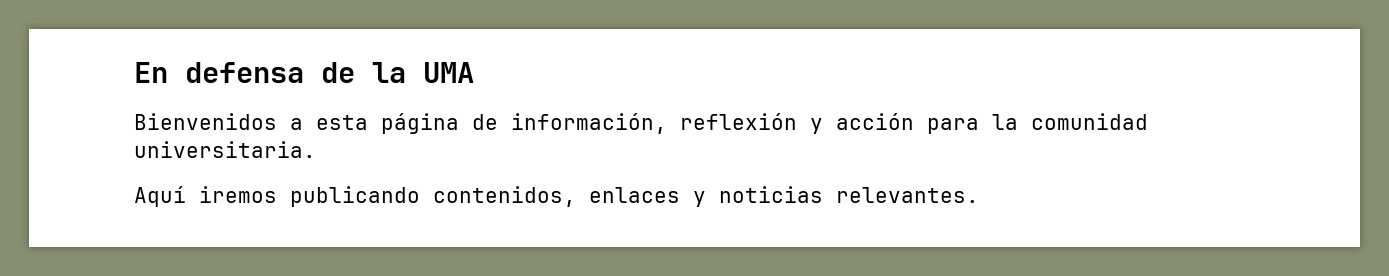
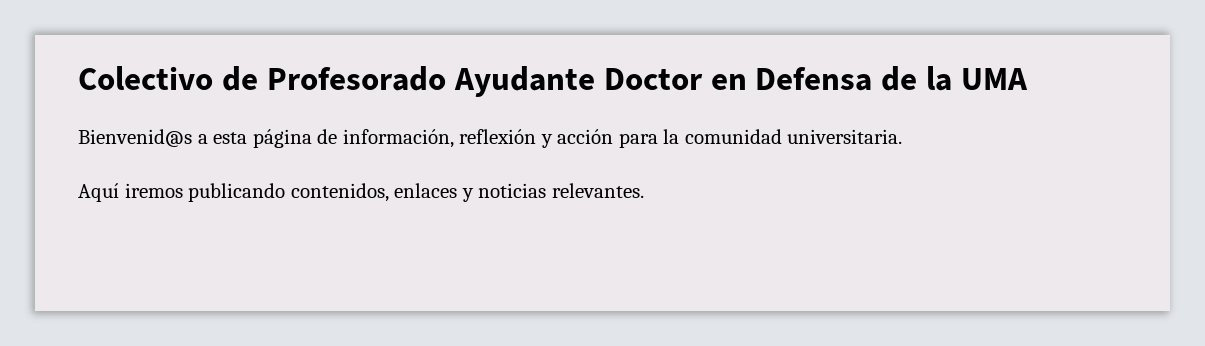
[134,62,304,83] En defensa -> [78,66,873,97] Colectivo de Profesorado Ayudante Doctor en Defensa
[134,113,277,130] Bienvenidos -> [78,129,192,147] Bienvenid@s

